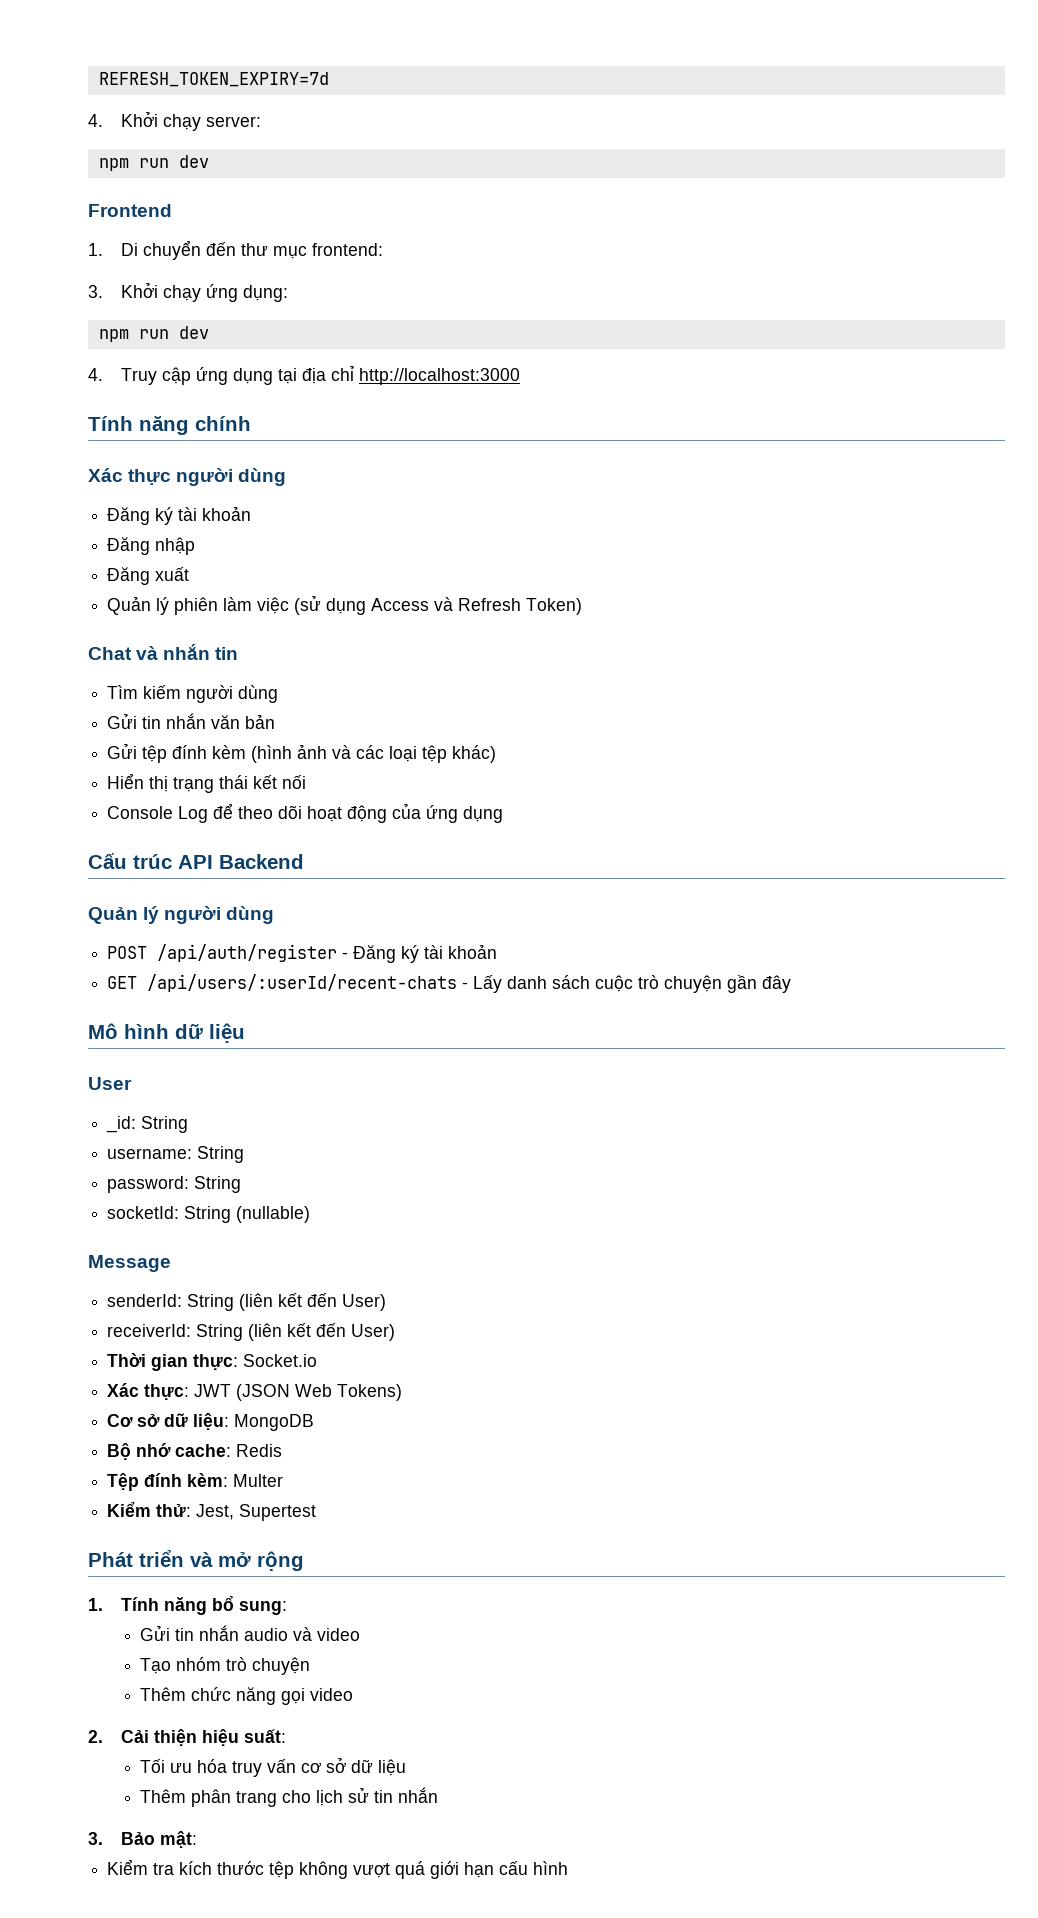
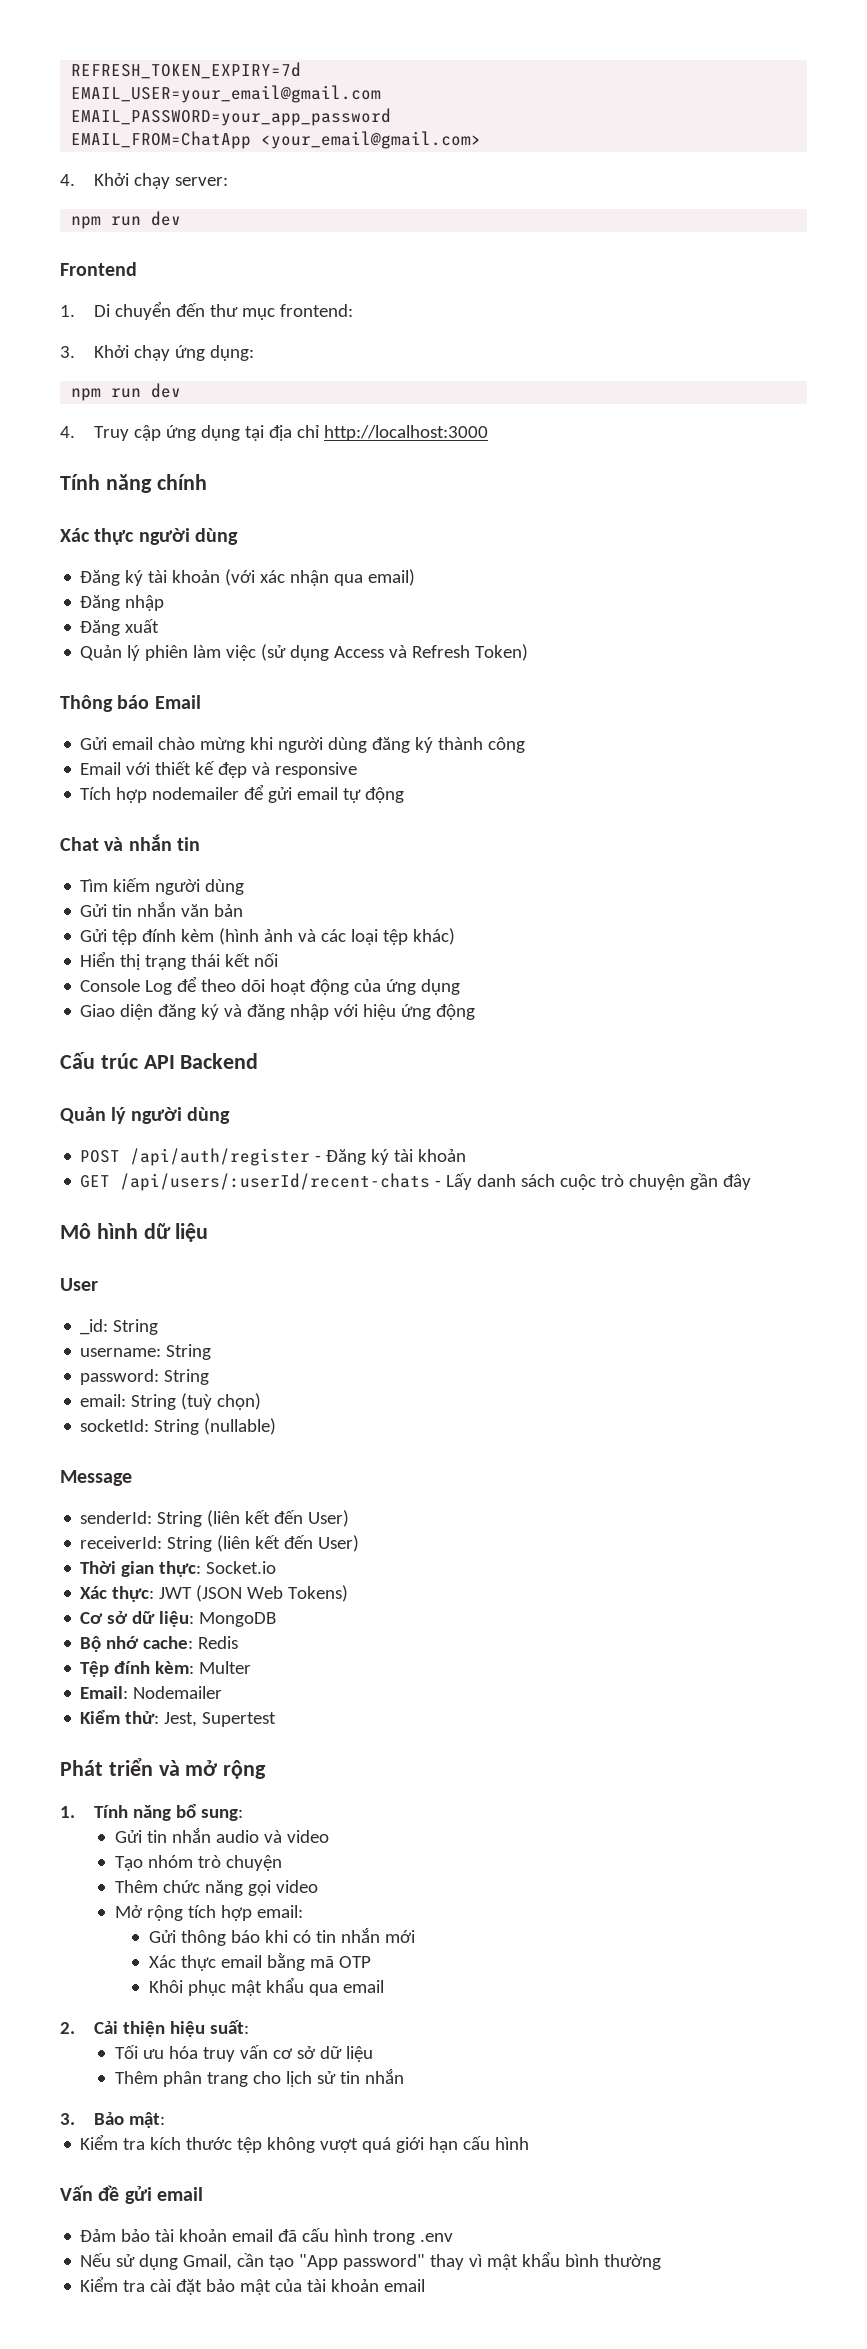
(329, 79) none -> [71,85,382,103] [71,108,392,126] [71,131,482,149] // EMAIL_USER=your_email@gmail.com // EMAIL_PASSWORD=your_app_password // EMAIL_FROM=ChatApp <your_email@gmail.com>
(252, 513) none -> [225,569,416,586] (với xác nhận qua email)
(583, 606) none -> [60,695,201,712] [80,737,526,753] [80,761,358,778] [80,784,405,803] // Thông báo Email // Gửi email chào mừng khi người dùng đăng ký thành công // Email với thiết kế đẹp và responsive // Tích hợp nodemailer để gửi email tự động
(504, 814) none -> [80,1004,476,1020] // Giao diện đăng ký và đăng nhập với hiệu ứng động
(242, 1184) none -> [80,1393,262,1410] // email: String (tuỳ chọn)
(284, 1480) none -> [80,1686,223,1699] // Email: Nodemailer
(354, 1694) none -> [114,1905,303,1921] [149,1928,415,1946] [149,1953,372,1971] [149,1977,385,1996] // Mở rộng tích hợp email: // Gửi thông báo khi có tin nhắn mới // Xác thực email bằng mã OTP // Khôi phục mật khẩu qua email
(569, 1868) none -> [60,2185,204,2204] [80,2228,454,2245] [80,2251,662,2270] [80,2276,426,2295] // Vấn đề gửi email // Đảm bảo tài khoản email đã cấu hình trong .env // Nếu sử dụng Gmail, cần tạo "App password" thay vì mật khẩu bình thường // Kiểm tra cài đặt bảo mật của tài khoản email

